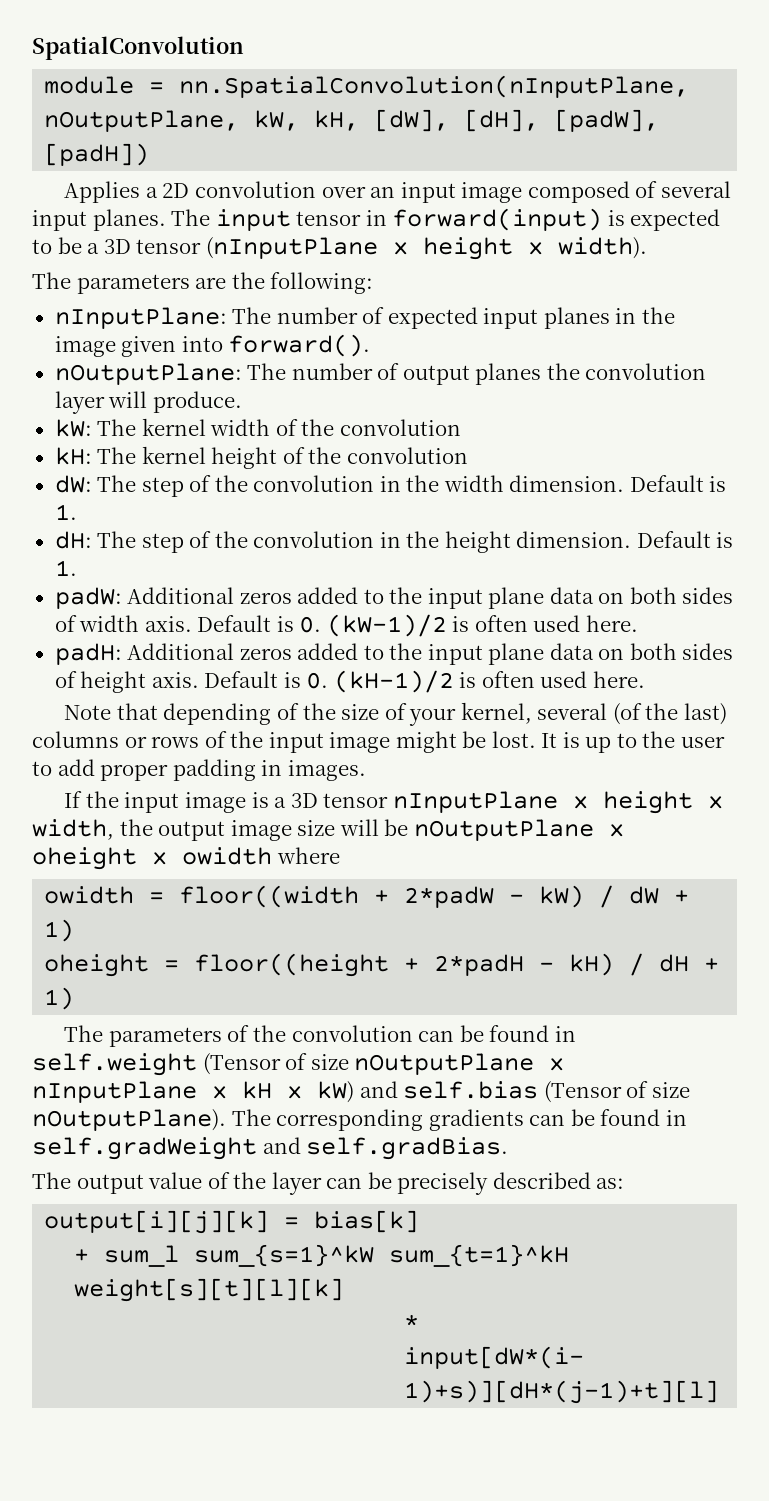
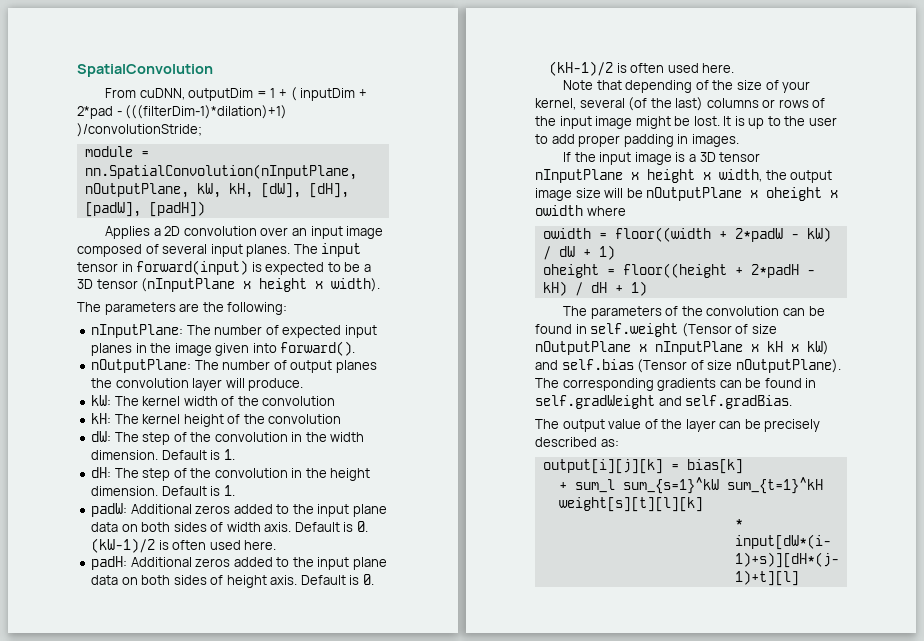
(244, 48) none -> [105,87,367,101] [77,105,288,119] [77,123,202,137] // From cuDNN, outputDim = 1 + ( inputDim + 2*pad - (((filterDim-1)*dilation)+1) )/convolutionStride;

